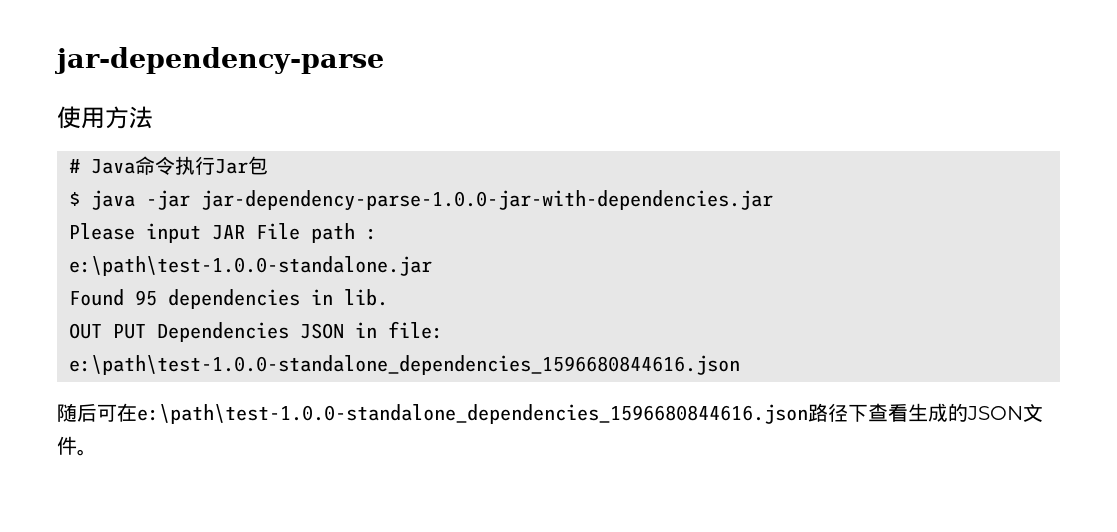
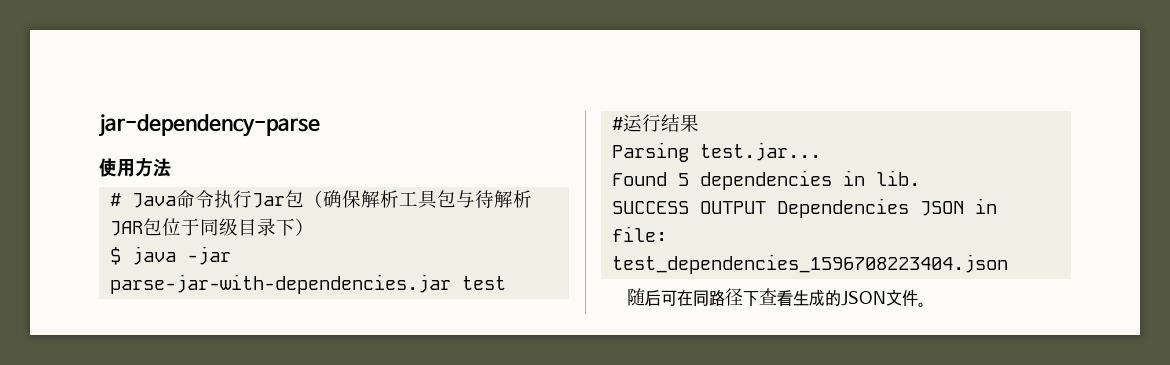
[69,190,773,211] [69,223,377,243] [69,256,432,276] // $ java -jar jar-dependency-parse-1.0.0-jar-with-dependencies.jar // Please input JAR File path : // e:\path\test-1.0.0-standalone.jar -> [303,190,532,209] [109,218,314,236] [109,246,231,265] [109,274,506,294] [611,114,699,132] [611,142,821,162] （确保解析工具包与待解析JAR包位于同级目录下） // $ java -jar parse-jar-with-dependencies.jar test // #运行结果 // Parsing test.jar...
[135,290,157,306] 95 -> [677,173,689,186] 5
[69,323,146,339] OUT PUT -> [611,201,766,214] SUCCESS OUTPUT
[69,355,740,375] e:\path\test-1.0.0-standalone_dependencies_1596680844616.json -> [611,254,1008,274] test_dependencies_1596708223404.json
[137,404,808,424] e:\path\test-1.0.0-standalone_dependencies_1596680844616.json -> [692,290,709,306] 同

